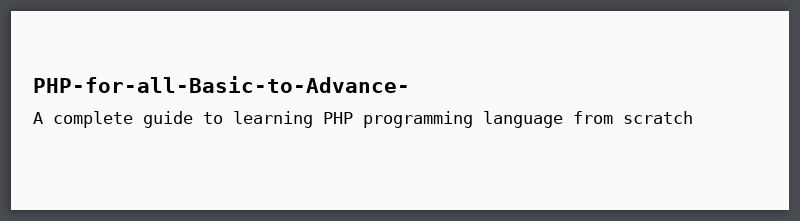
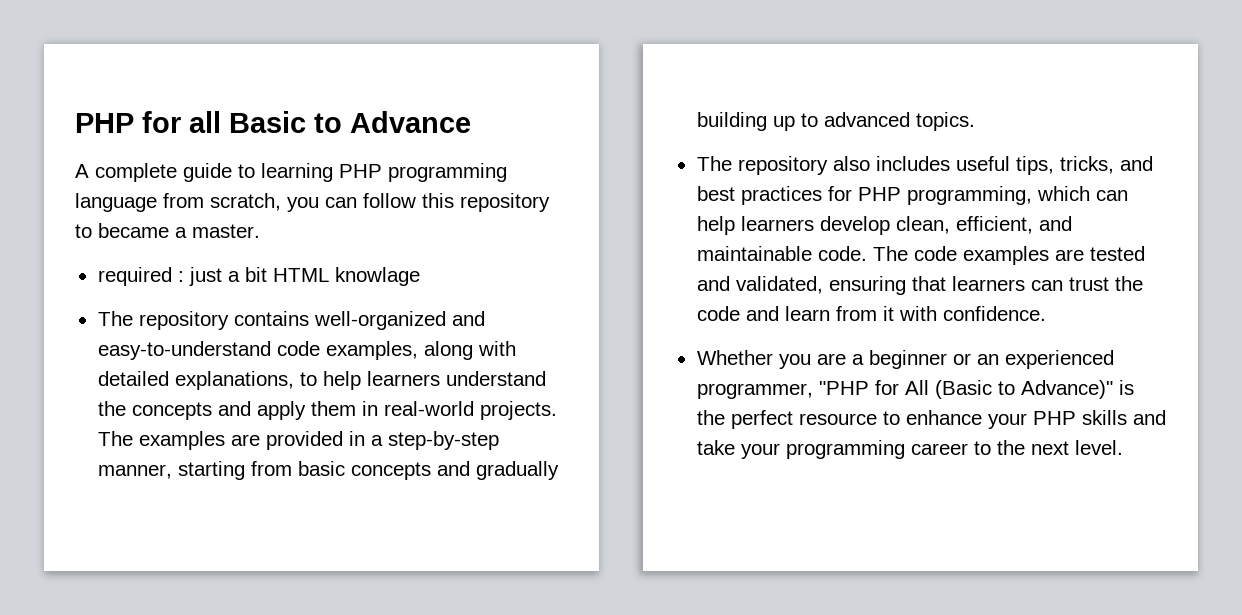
[33,76,410,93] PHP-for-all-Basic-to-Advance- -> [75,111,471,133] PHP for all Basic to Advance
[623,111,693,124] scratch -> [210,193,550,212] [75,223,260,238] [97,267,420,286] [97,311,485,330] [97,341,516,360] [97,371,546,390] [97,401,557,420] [97,431,499,450] [97,461,559,480] [696,112,975,131] [696,156,1153,175] [696,186,1128,205] [696,216,1072,235] [696,246,1145,265] [696,276,1143,295] [696,306,1046,321] [696,350,1114,369] [696,380,1134,399] [696,410,1166,429] [696,440,1123,459] scratch, you can follow this repository to became a master. // required : just a bit HTML knowlage // The repository contains well-organized and easy-to-understand code examples, along with detailed explanations, to help learners understand the concepts and apply them in real-world projects. The examples are provided in a step-by-step manner, starting from basic concepts and gradually building up to advanced topics. // The repository also includes useful tips, tricks, and best practices for PHP programming, which can help learners develop clean, efficient, and maintainable code. The code examples are tested and validated, ensuring that learners can trust the code and learn from it with confidence. // Whether you are a beginner or an experienced programmer, "PHP for All (Basic to Advance)" is the perfect resource to enhance your PHP skills and take your programming career to the next level.

